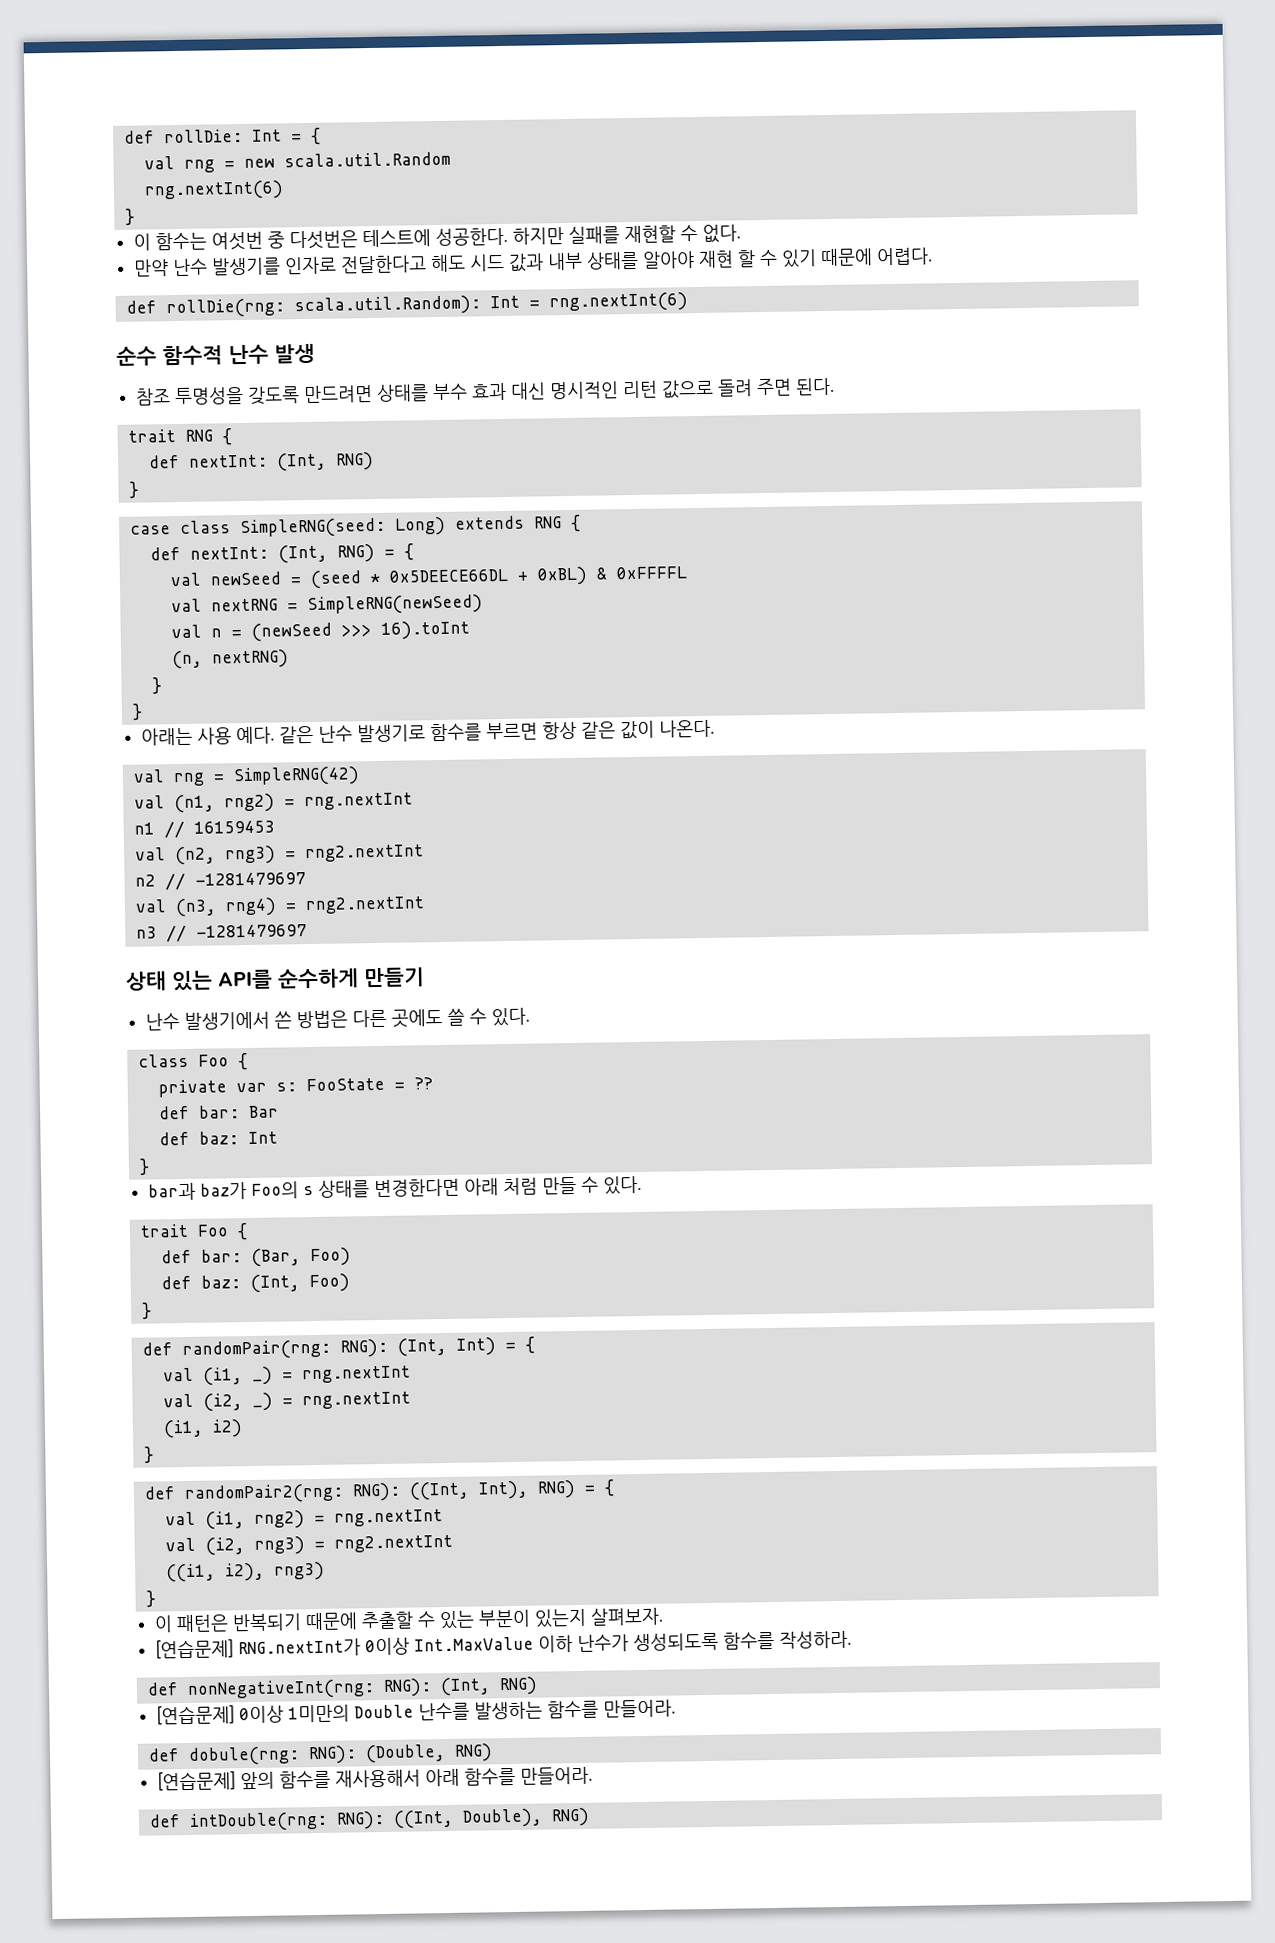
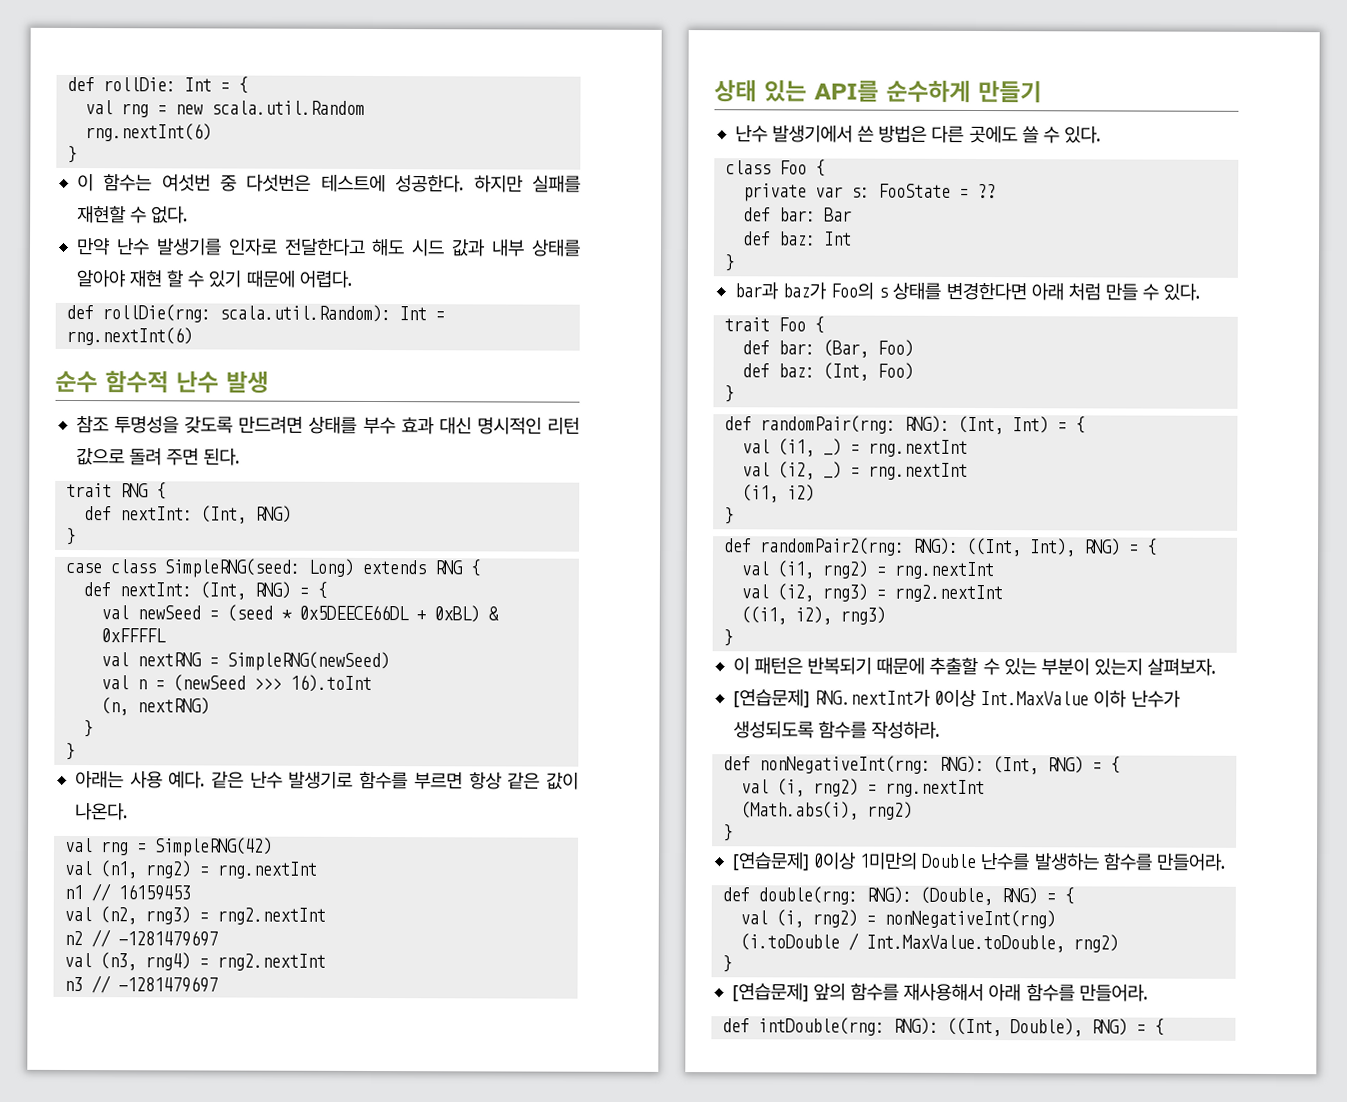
(538, 1686) none -> [1092,756,1121,774] [741,778,986,798] [741,801,914,820] [723,824,734,842] = { // val (i, rng2) = rng.nextInt // (Math.abs(i), rng2) // }
[187,1746,300,1766] dobule(rng: -> [758,886,859,905] double(rng:
(493, 1752) none -> [1046,887,1075,905] [740,909,1057,929] [740,932,1120,953] [722,955,733,973] = { // val (i, rng2) = nonNegativeInt(rng) // (i.toDouble / Int.MaxValue.toDouble, rng2) // }
(590, 1817) none -> [1136,1018,1165,1036] = {

